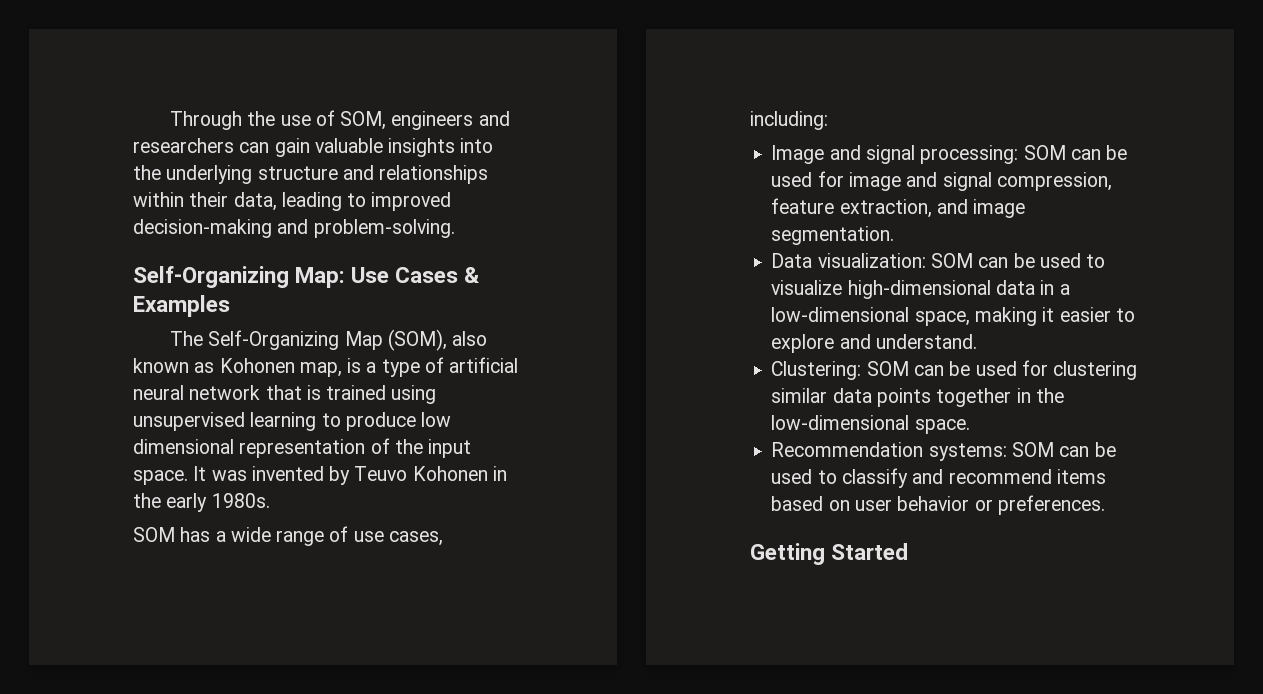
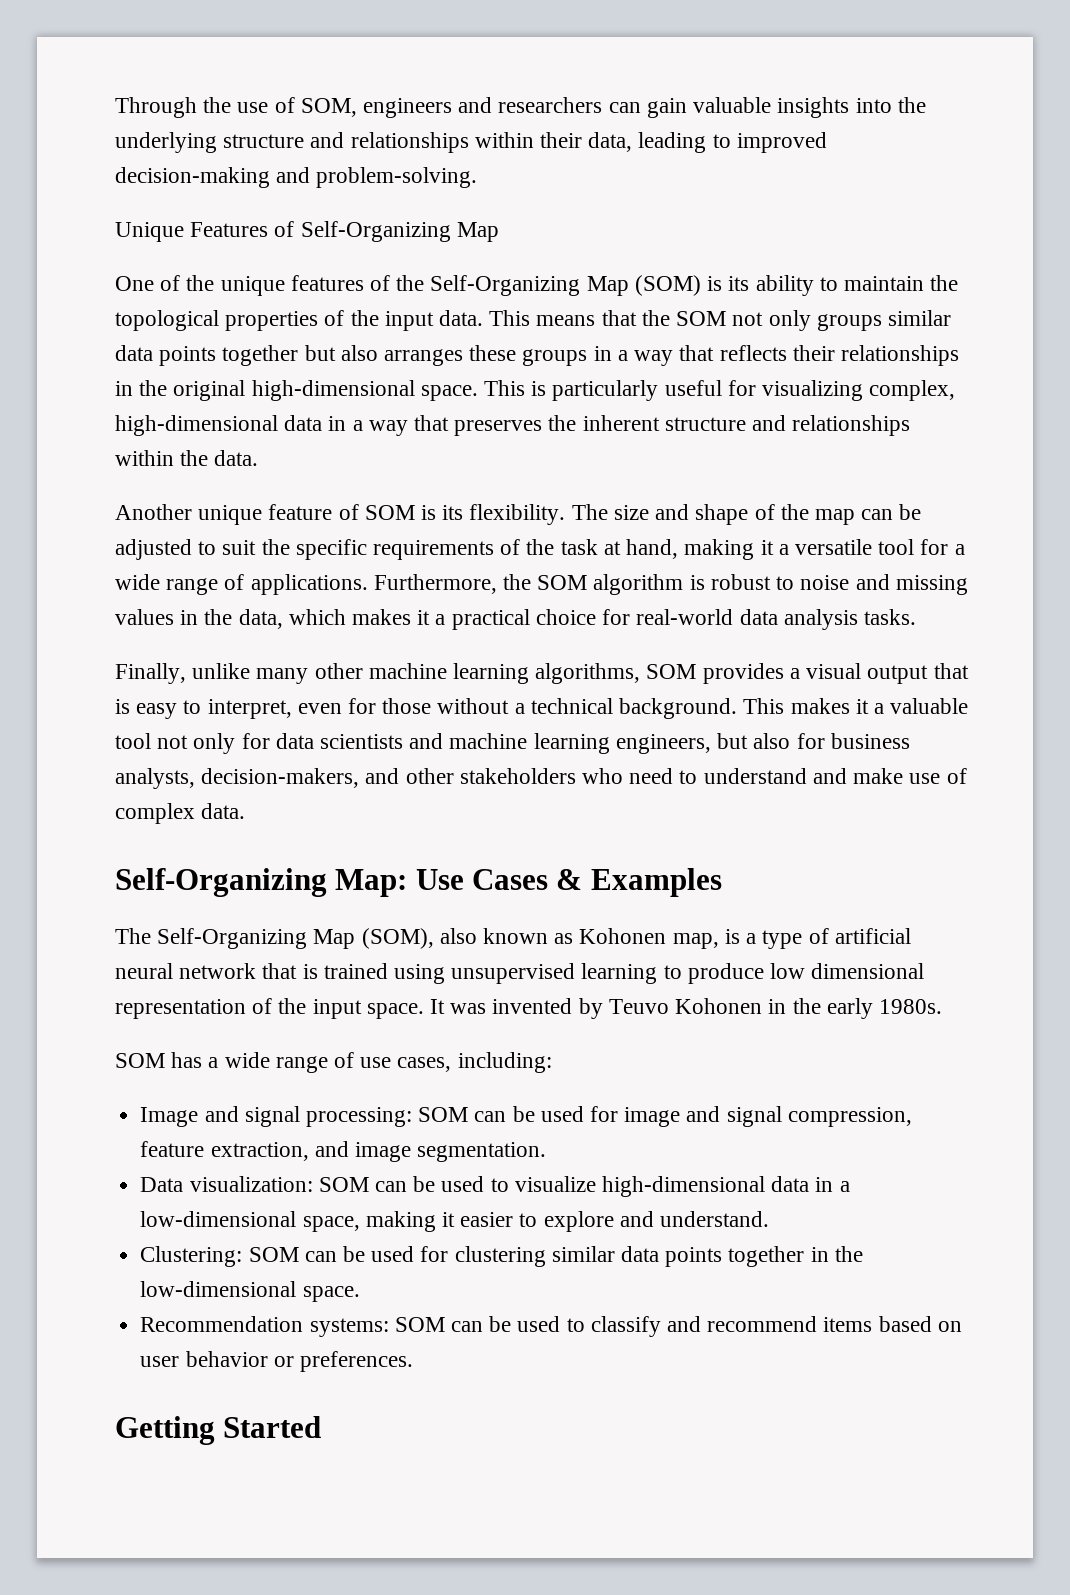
(455, 228) none -> [115,221,499,242] [115,275,959,296] [115,310,951,331] [115,345,959,366] [115,380,956,401] [115,415,911,436] [115,450,259,466] [115,504,922,525] [115,539,965,560] [115,574,968,595] [115,609,916,630] [115,663,969,684] [115,698,969,719] [115,733,910,754] [115,768,967,789] [115,803,246,824] // Unique Features of Self-Organizing Map // One of the unique features of the Self-Organizing Map (SOM) is its ability to maintain the topological properties of the input data. This means that the SOM not only groups similar data points together but also arranges these groups in a way that reflects their relationships in the original high-dimensional space. This is particularly useful for visualizing complex, high-dimensional data in a way that preserves the inherent structure and relationships within the data. // Another unique feature of SOM is its flexibility. The size and shape of the map can be adjusted to suit the specific requirements of the task at hand, making it a versatile tool for a wide range of applications. Furthermore, the SOM algorithm is robust to noise and missing values in the data, which makes it a practical choice for real-world data analysis tasks. // Finally, unlike many other machine learning algorithms, SOM provides a visual output that is easy to interpret, even for those without a technical background. This makes it a valuable tool not only for data scientists and machine learning engineers, but also for business analysts, decision-makers, and other stakeholders who need to understand and make use of complex data.

